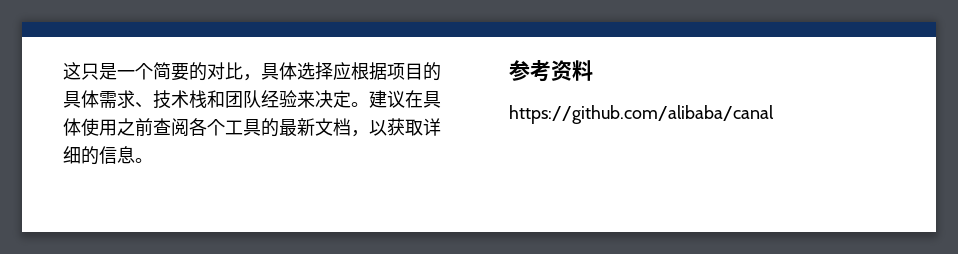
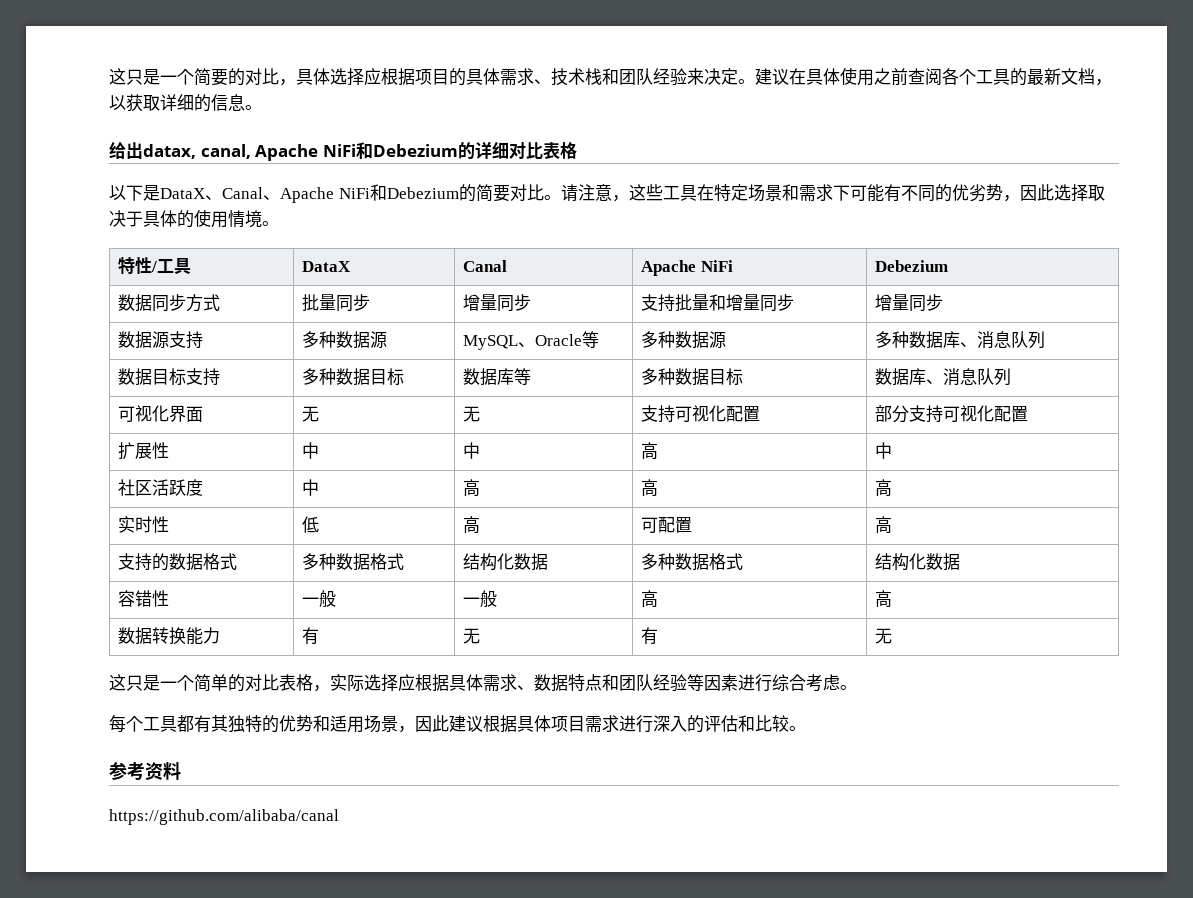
(153, 160) none -> [109,141,577,161] [109,184,1105,203] [109,209,279,228] [118,257,192,275] [302,261,352,272] [463,260,508,272] [641,260,733,276] [875,260,949,272] [118,294,221,312] [302,294,371,312] [463,294,532,312] [641,294,795,312] [875,294,944,312] [118,331,204,349] [302,331,388,349] [463,331,600,350] [641,331,727,349] [875,331,1046,349] [118,368,221,386] [302,368,405,386] [463,368,532,386] [641,368,744,386] [875,368,1012,386] [118,405,204,422] [302,406,320,422] [463,406,481,422] [641,405,761,423] [875,405,1029,423] [118,442,170,460] [302,442,320,459] [463,442,481,459] [641,442,659,460] [875,442,893,459] [118,479,204,496] [302,479,320,496] [463,479,481,497] [641,479,659,497] [875,479,893,497] [118,516,170,533] [302,516,320,533] [463,516,481,534] [641,517,693,533] [875,516,893,534] [118,553,238,571] [302,553,405,571] [463,553,549,571] [641,553,744,571] [875,553,961,571] [118,590,170,607] [302,590,337,607] [463,590,498,607] [641,590,659,608] [875,590,893,608] [118,627,221,645] [302,627,320,645] [463,628,481,644] [641,627,659,645] [875,628,893,644] [109,674,857,692] [109,715,806,733] // 给出datax, canal, Apache NiFi和Debezium的详细对比表格 // 以下是DataX、Canal、Apache NiFi和Debezium的简要对比。请注意，这些工具在特定场景和需求下可能有不同的优劣势，因此选择取决于具体的使用情境。 // 特性/工具 | DataX | Canal | Apache NiFi | Debezium // 数据同步方式 | 批量同步 | 增量同步 | 支持批量和增量同步 | 增量同步 // 数据源支持 | 多种数据源 | MySQL、Oracle等 | 多种数据源 | 多种数据库、消息队列 // 数据目标支持 | 多种数据目标 | 数据库等 | 多种数据目标 | 数据库、消息队列 // 可视化界面 | 无 | 无 | 支持可视化配置 | 部分支持可视化配置 // 扩展性 | 中 | 中 | 高 | 中 // 社区活跃度 | 中 | 高 | 高 | 高 // 实时性 | 低 | 高 | 可配置 | 高 // 支持的数据格式 | 多种数据格式 | 结构化数据 | 多种数据格式 | 结构化数据 // 容错性 | 一般 | 一般 | 高 | 高 // 数据转换能力 | 有 | 无 | 有 | 无 // 这只是一个简单的对比表格，实际选择应根据具体需求、数据特点和团队经验等因素进行综合考虑。 // 每个工具都有其独特的优势和适用场景，因此建议根据具体项目需求进行深入的评估和比较。

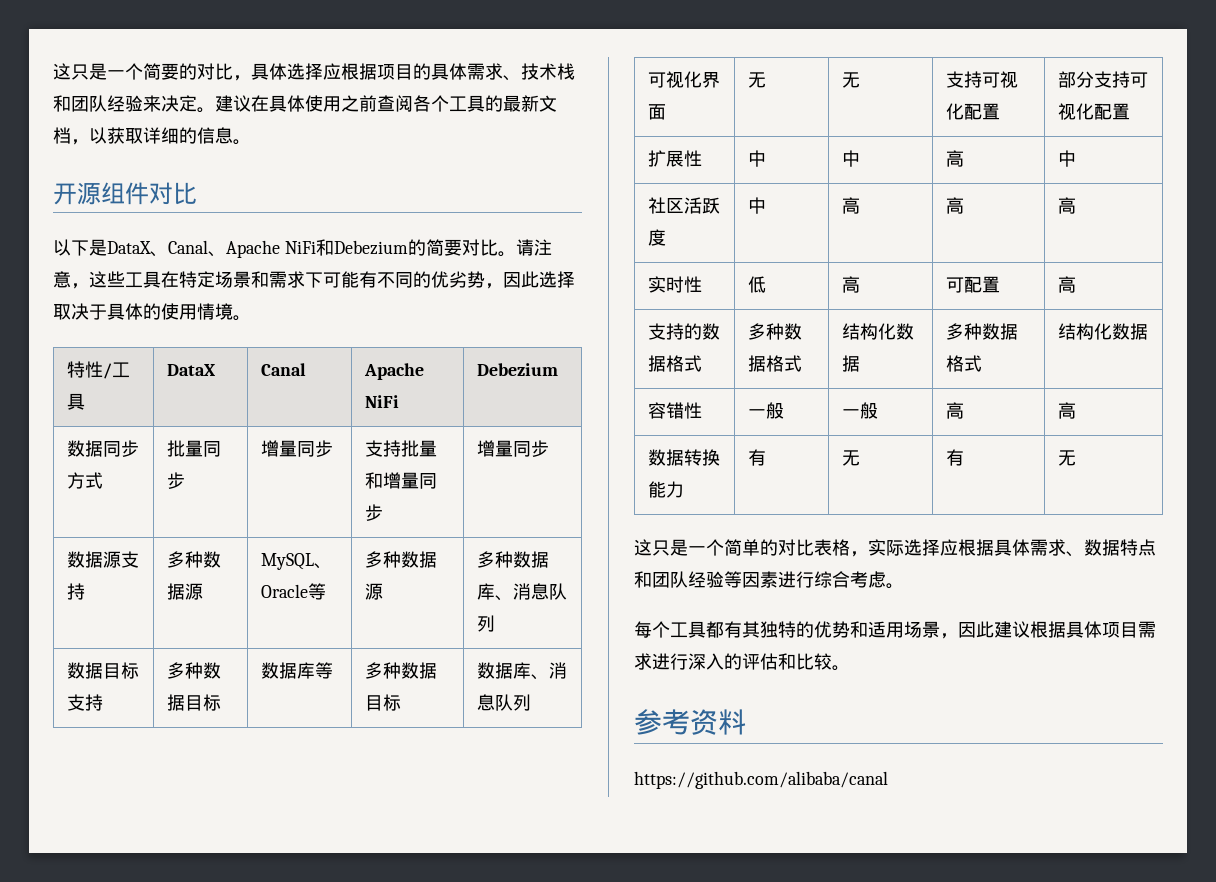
[109,141,577,161] 给出datax, canal, Apache NiFi和Debezium的详细对比表格 -> [53,182,197,205] 开源组件对比

